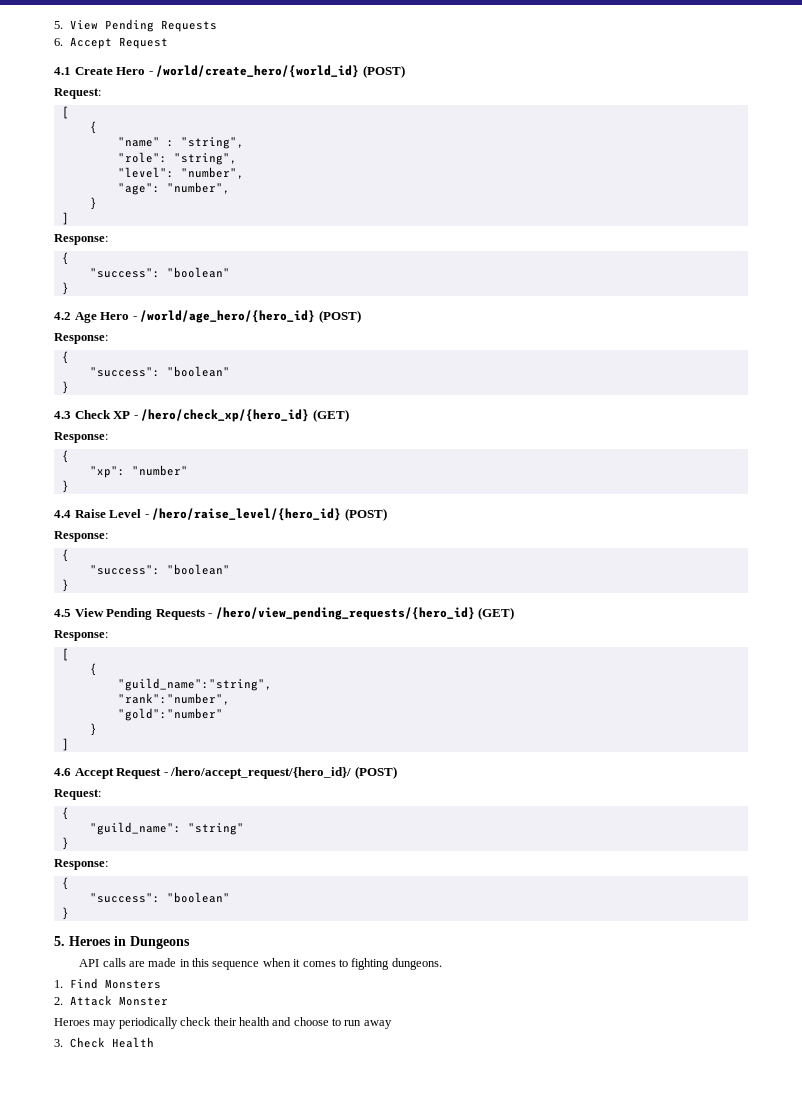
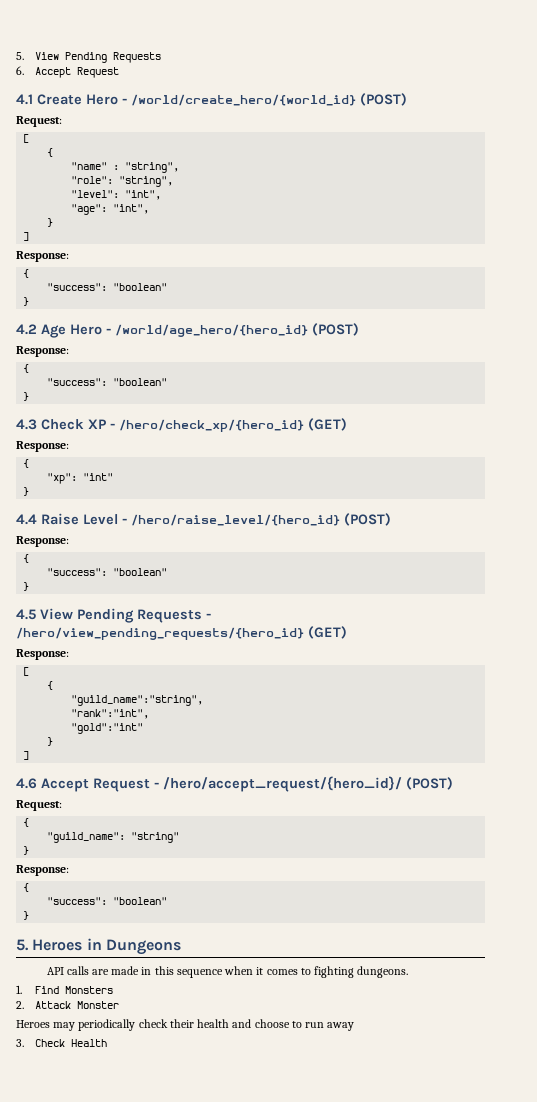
[180,167,244,179] "number", -> [125,190,162,200] "int",
[166,182,230,194] "number", -> [113,204,150,214] "int",
[131,465,188,476] "number" -> [83,473,114,481] "int"
[117,693,230,705] [117,708,223,721] "rank":"number", // "gold":"number" -> [71,709,150,719] [71,723,144,734] "rank":"int", // "gold":"int"

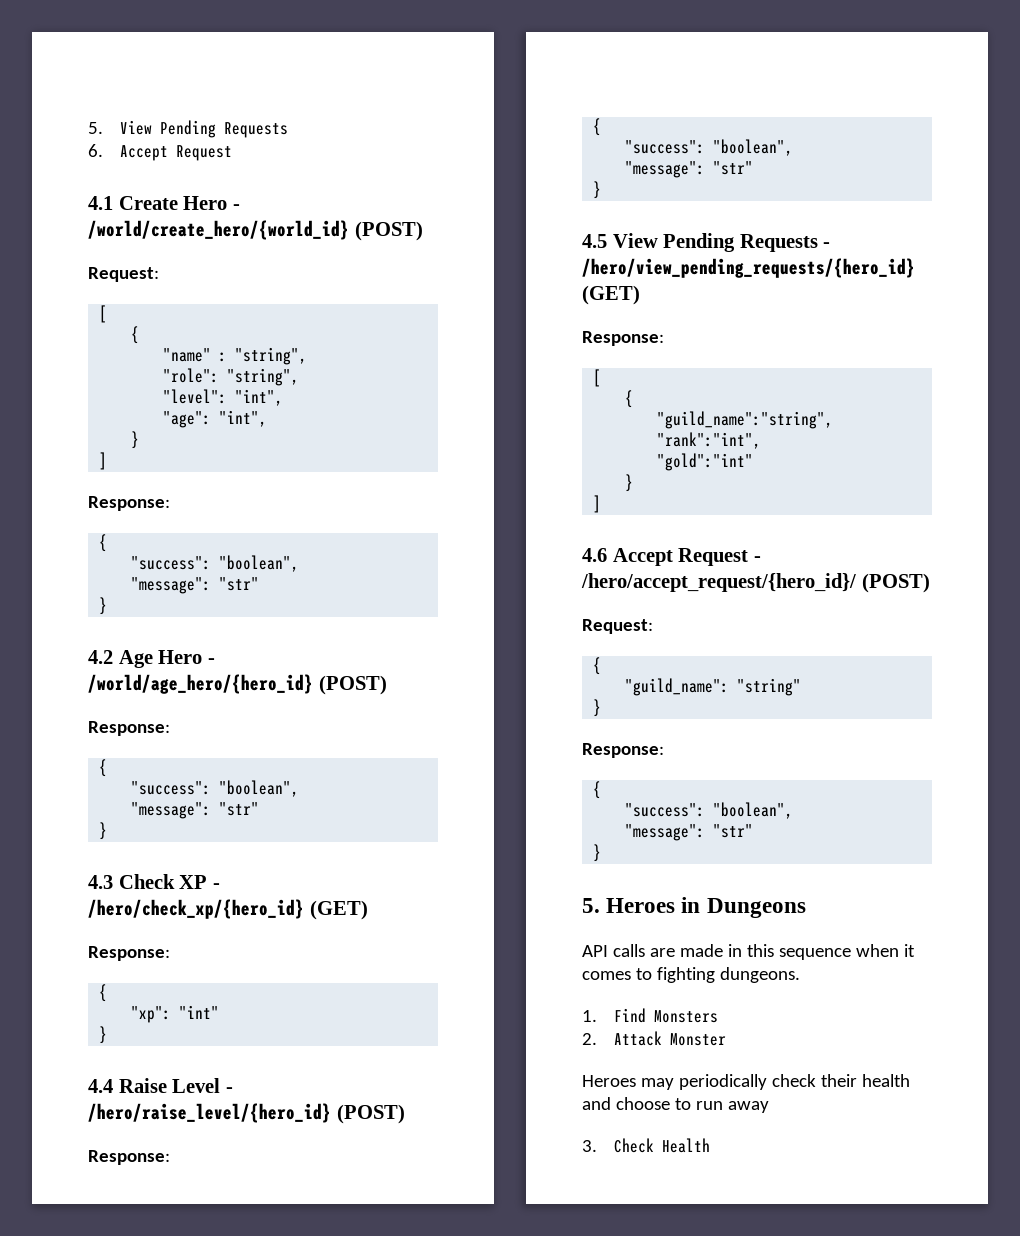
[113,283,168,291] "boolean" -> [219,555,300,572] [131,577,260,594] "boolean", // "message": "str"
[113,378,168,386] "boolean" -> [219,780,300,797] [131,802,260,819] "boolean", // "message": "str"
[113,568,168,576] "boolean" -> [713,139,794,156] [625,161,754,178] "boolean", // "message": "str"
[113,897,168,905] "boolean" -> [713,802,794,819] [625,824,754,841] "boolean", // "message": "str"

